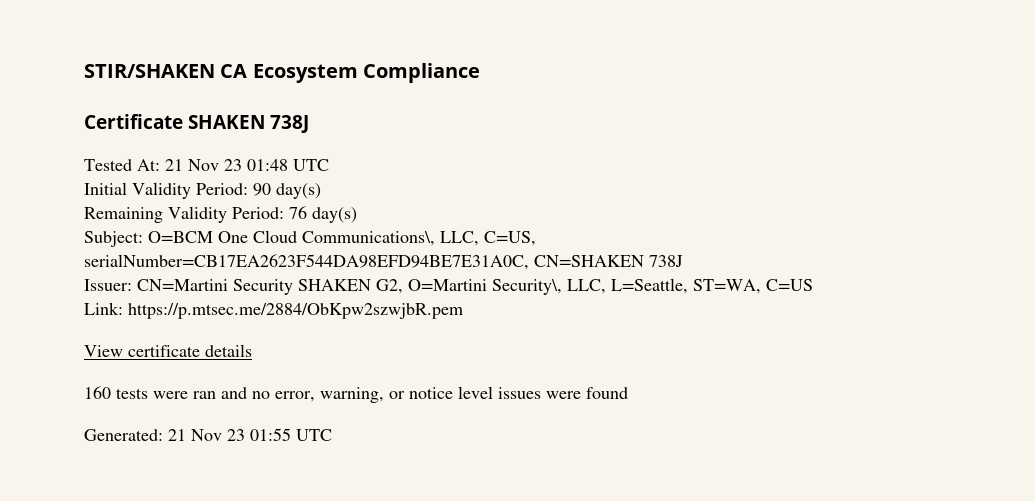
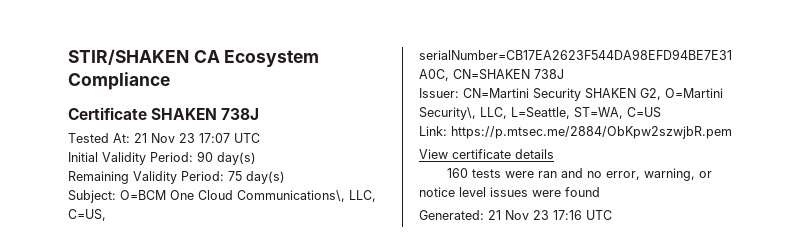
[247,159,288,171] 01:48 -> [199,133,230,143] 17:07
[289,206,307,219] 76 -> [228,171,242,181] 75
[250,428,291,441] 01:55 -> [553,210,582,220] 17:16

